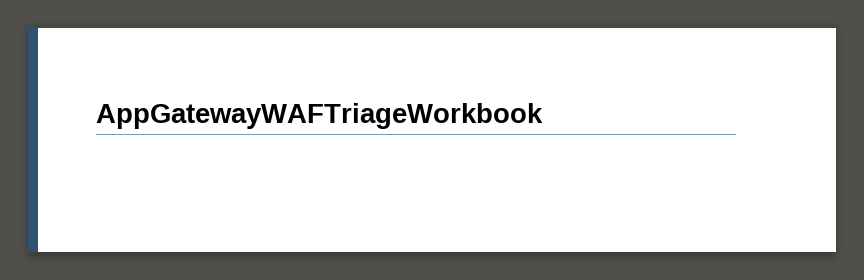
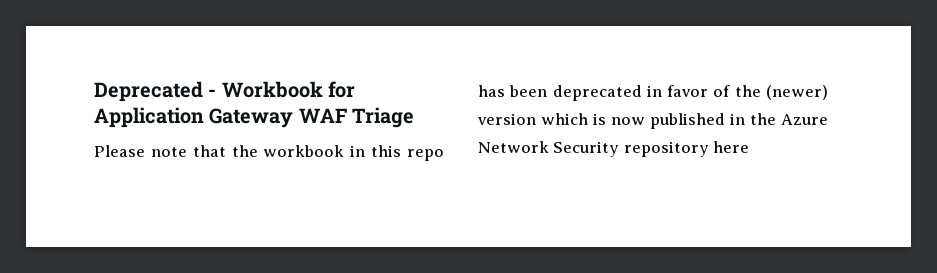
[96,103,543,129] AppGatewayWAFTriageWorkbook -> [94,81,356,102] [94,107,415,128] [94,145,444,161] [478,85,828,101] [477,113,828,129] [478,141,750,157] Deprecated - Workbook for Application Gateway WAF Triage // Please note that the workbook in this repo has been deprecated in favor of the (newer) version which is now published in the Azure Network Security repository here

